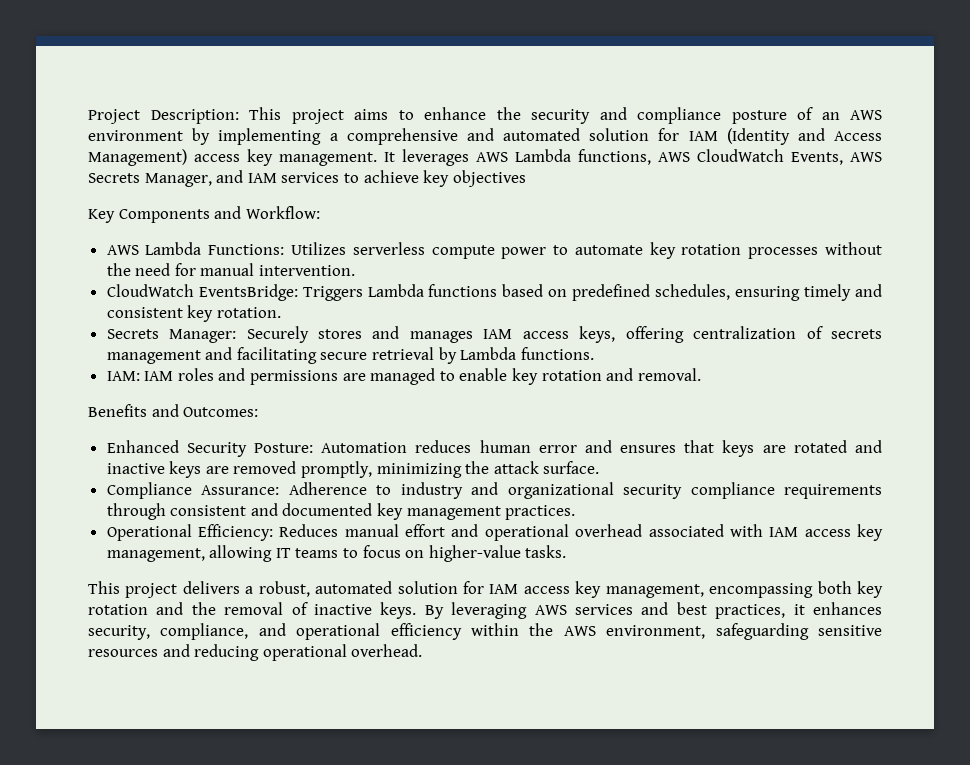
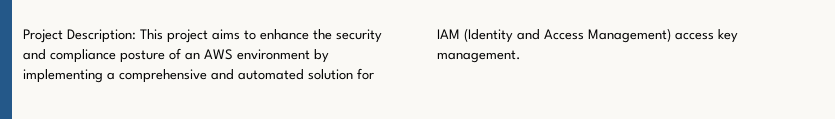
[384,149,882,166] [88,170,526,187] [88,206,320,223] [106,242,882,259] [106,263,356,276] [106,284,882,301] [106,305,281,322] [106,326,882,343] [106,347,594,364] [106,368,701,385] [88,404,259,417] [106,440,883,457] [106,461,600,478] [106,482,882,499] [106,503,576,520] [106,524,884,541] [106,545,567,562] [88,581,884,598] [88,602,882,619] [88,623,882,640] [88,644,423,661] It leverages AWS Lambda functions, AWS CloudWatch Events, AWS Secrets Manager, and IAM services to achieve key objectives // Key Components and Workflow: // AWS Lambda Functions: Utilizes serverless compute power to automate key rotation processes without the need for manual intervention. // CloudWatch EventsBridge: Triggers Lambda functions based on predefined schedules, ensuring timely and consistent key rotation. // Secrets Manager: Securely stores and manages IAM access keys, offering centralization of secrets management and facilitating secure retrieval by Lambda functions. // IAM: IAM roles and permissions are managed to enable key rotation and removal. // Benefits and Outcomes: // Enhanced Security Posture: Automation reduces human error and ensures that keys are rotated and inactive keys are removed promptly, minimizing the attack surface. // Compliance Assurance: Adherence to industry and organizational security compliance requirements through consistent and documented key management practices. // Operational Efficiency: Reduces manual effort and operational overhead associated with IAM access key management, allowing IT teams to focus on higher-value tasks. // This project delivers a robust, automated solution for IAM access key management, encompassing both key rotation and the removal of inactive keys. By leveraging AWS services and best practices, it enhances security, compliance, and operational efficiency within the AWS environment, safeguarding sensitive resources and reducing operational overhead. -> (521, 56) none

